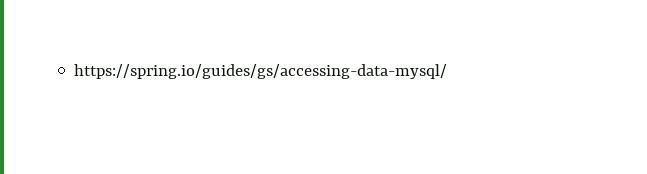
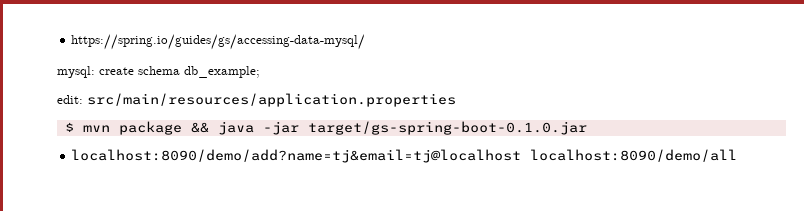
(448, 71) none -> [57,66,260,78] [57,93,456,107] [64,121,587,135] [71,149,738,163] // mysql: create schema db_example; // edit: src/main/resources/application.properties // $ mvn package && java -jar target/gs-spring-boot-0.1.0.jar // localhost:8090/demo/add?name=tj&email=tj@localhost localhost:8090/demo/all

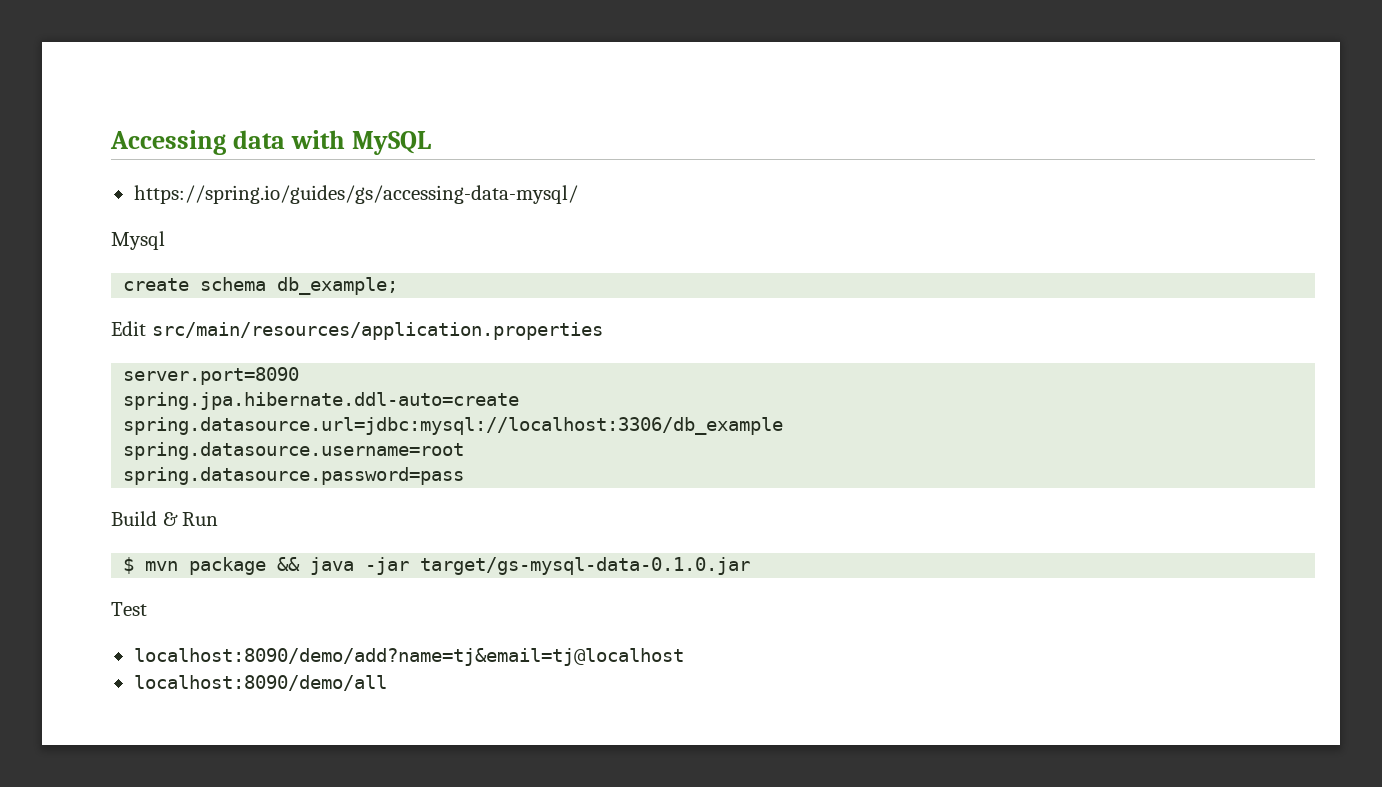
(71, 42) none -> [110,130,432,155] Accessing data with MySQL //
[57,66,95,78] mysql: -> [111,231,165,250] Mysql //
[57,95,83,104] edit: -> [111,321,146,336] Edit
(456, 100) none -> [123,367,300,385] [123,392,520,410] [123,417,784,435] [123,442,465,460] [123,467,465,485] [111,511,219,526] // server.port=8090 // spring.jpa.hibernate.ddl-auto=create // spring.datasource.url=jdbc:mysql://localhost:3306/db_example // spring.datasource.username=root // spring.datasource.password=pass // Build & Run
[307,121,587,135] target/gs-spring-boot-0.1.0.jar -> [420,557,751,575] [111,602,147,616] target/gs-mysql-data-0.1.0.jar // Test
(522, 156) none -> (684, 657) //

